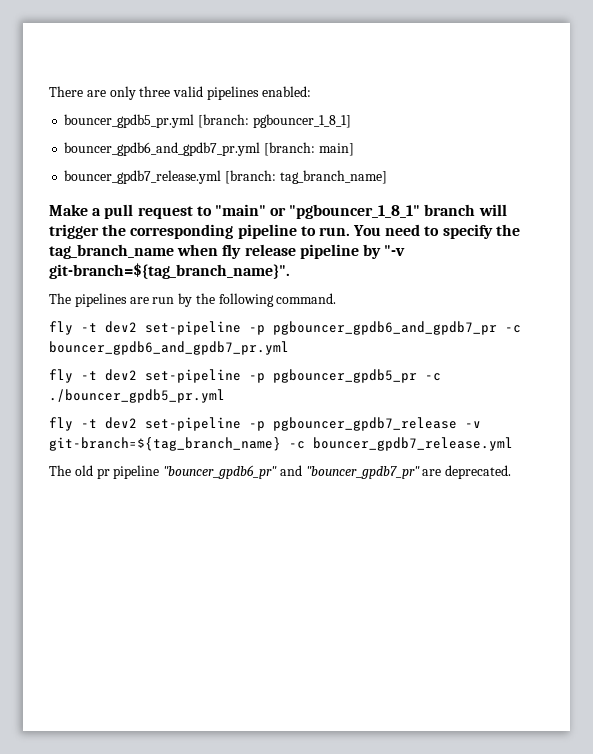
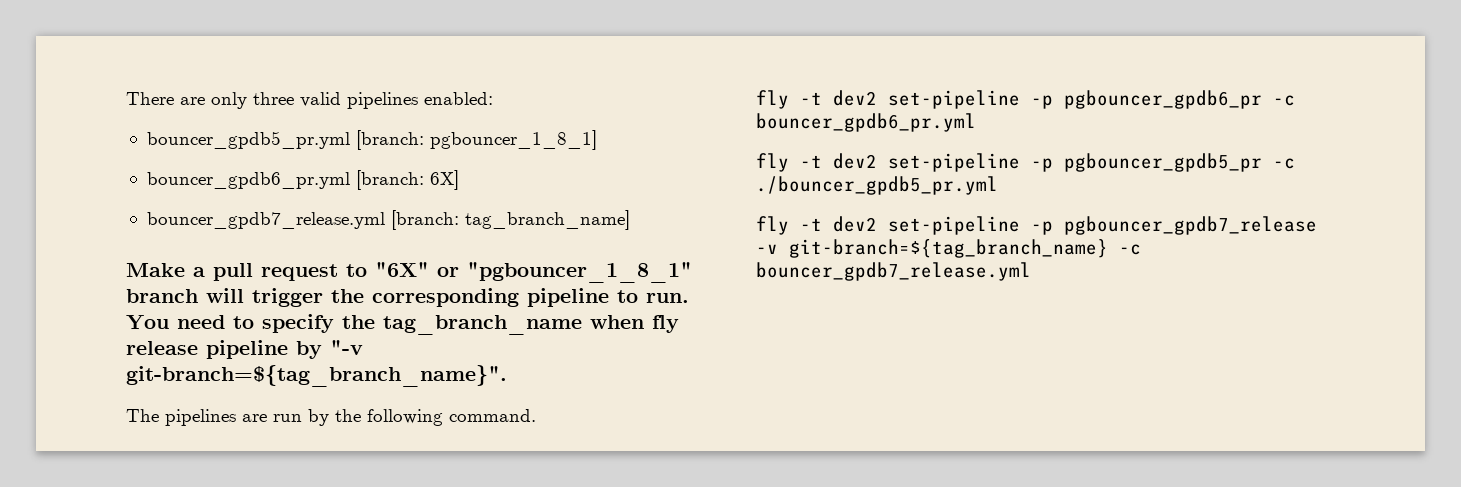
[64,142,354,156] bouncer_gpdb6_and_gpdb7_pr.yml [branch: main] -> [146,170,459,190] bouncer_gpdb6_pr.yml [branch: 6X]
[214,204,266,216] "main" -> [375,262,429,277] "6X"
[273,321,521,335] [49,341,289,355] pgbouncer_gpdb6_and_gpdb7_pr -c bouncer_gpdb6_and_gpdb7_pr.yml -> [1064,90,1295,109] [756,113,976,132] pgbouncer_gpdb6_pr -c bouncer_gpdb6_pr.yml
[49,465,512,479] // The old pr pipeline "bouncer_gpdb6_pr" and "bouncer_gpdb7_pr" are deprecated. -> (1031, 271) none

